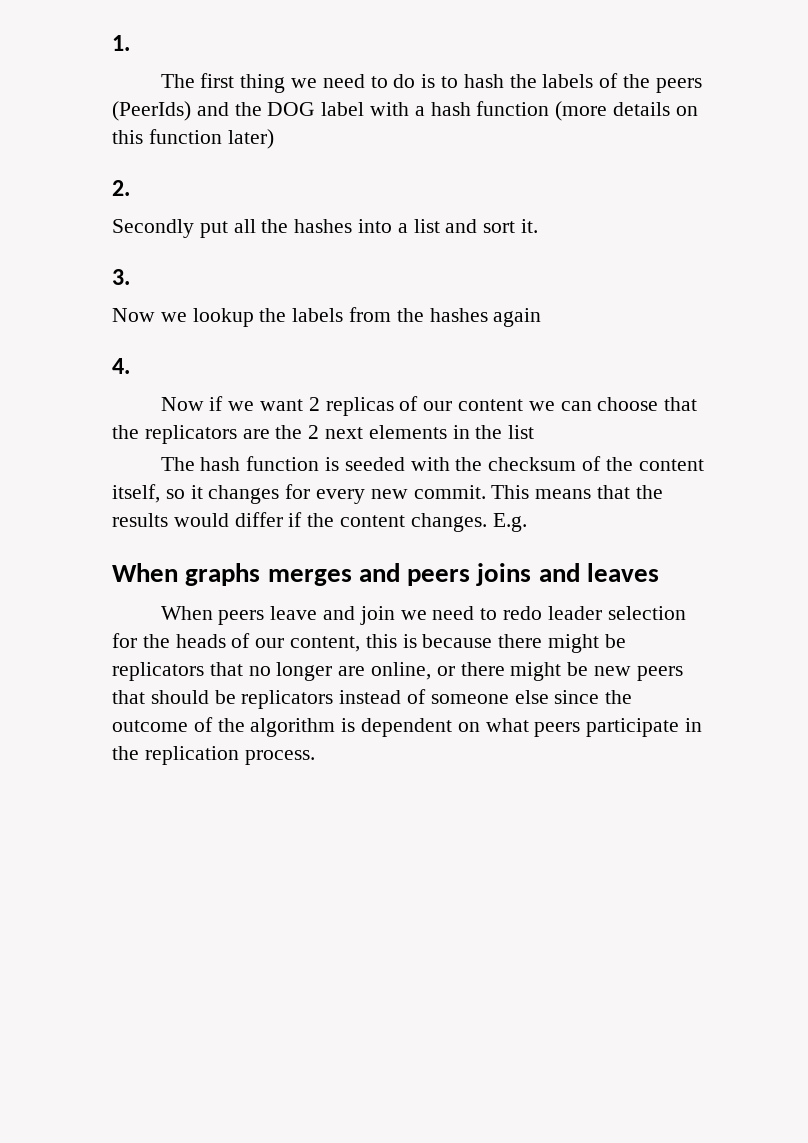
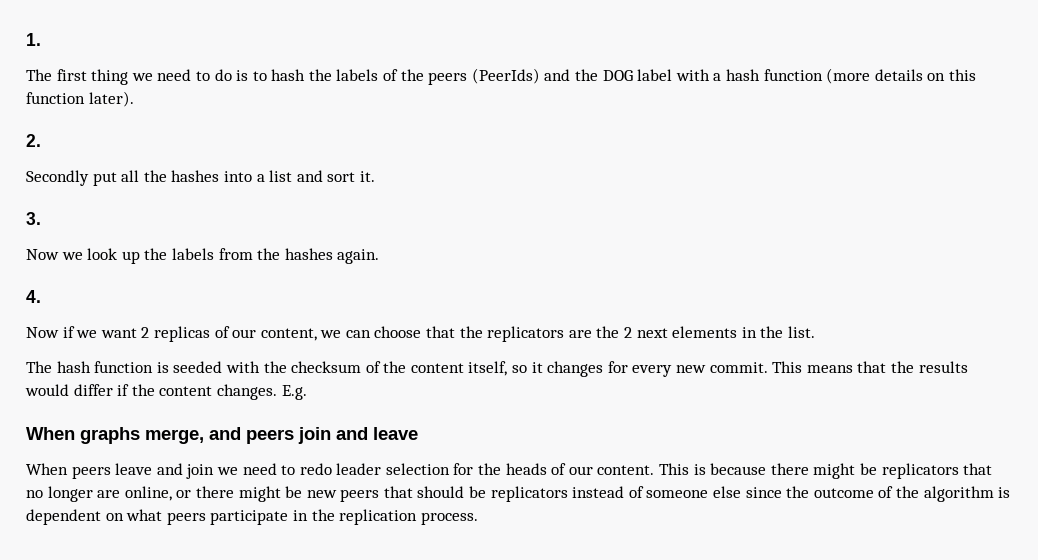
[227,129,274,149] later) -> [88,91,134,107] later).
[192,308,254,327] lookup -> [87,248,140,264] look up
[493,308,542,327] again -> [337,249,380,264] again.
[458,399,524,411] content -> [260,328,317,341] content,
[508,425,535,439] list -> [787,326,815,338] list.
[267,569,352,586] merges -> [145,429,204,444] merge,
[476,563,660,586] joins and leaves -> [298,427,418,444] join and leave
[290,634,397,652] content, this -> [597,463,690,475] content. This

